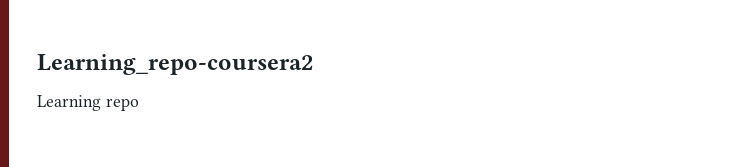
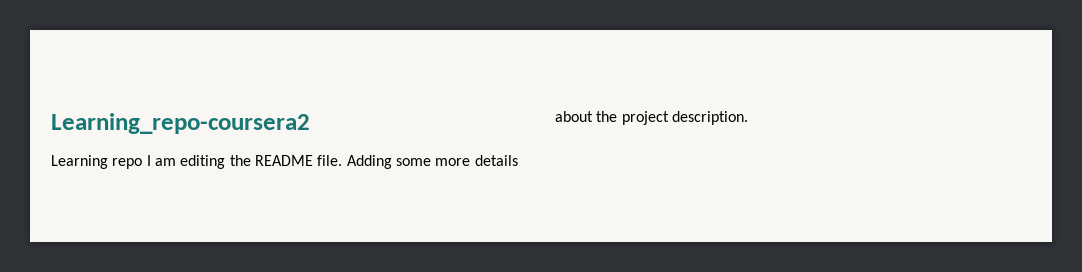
(139, 104) none -> [146,155,518,169] [555,111,748,125] I am editing the README file. Adding some more details about the project description.

